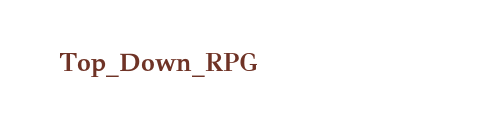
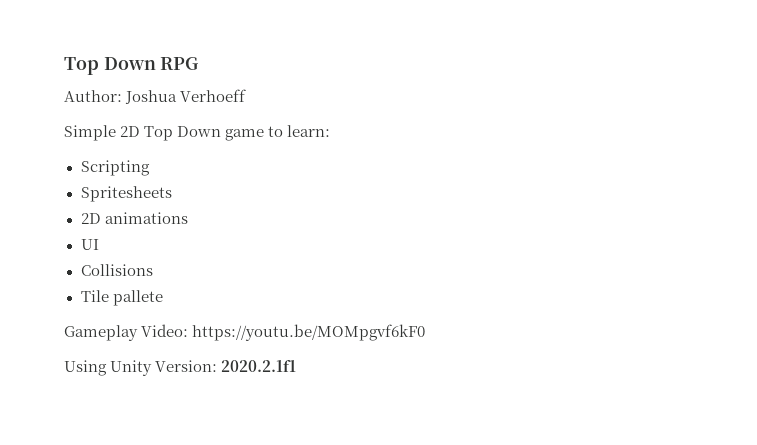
[59,52,258,77] Top_Down_RPG -> [64,57,199,75] [64,89,247,104] [64,125,331,141] [80,160,150,176] [80,186,172,202] [80,212,188,224] [80,239,99,250] [80,264,153,276] [80,290,163,306] [64,324,426,341] [64,360,297,376] Top Down RPG // Author: Joshua Verhoeff // Simple 2D Top Down game to learn: // Scripting // Spritesheets // 2D animations // UI // Collisions // Tile pallete // Gameplay Video: https://youtu.be/MOMpgvf6kF0 // Using Unity Version: 2020.2.1f1

